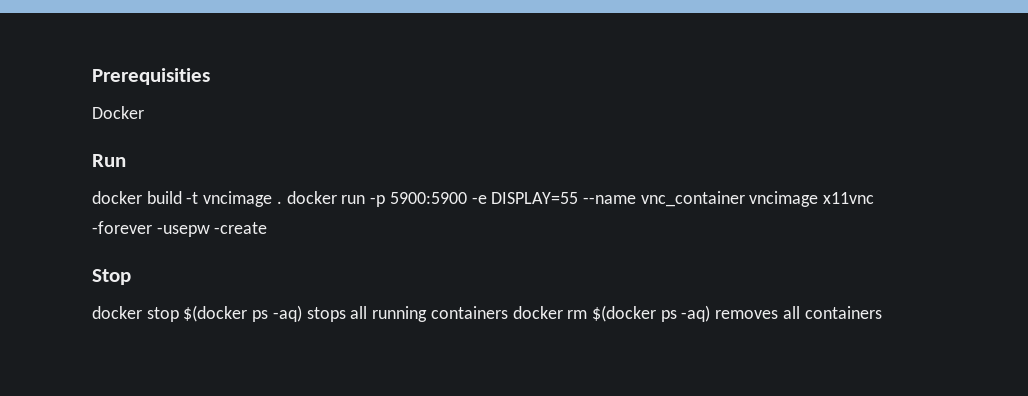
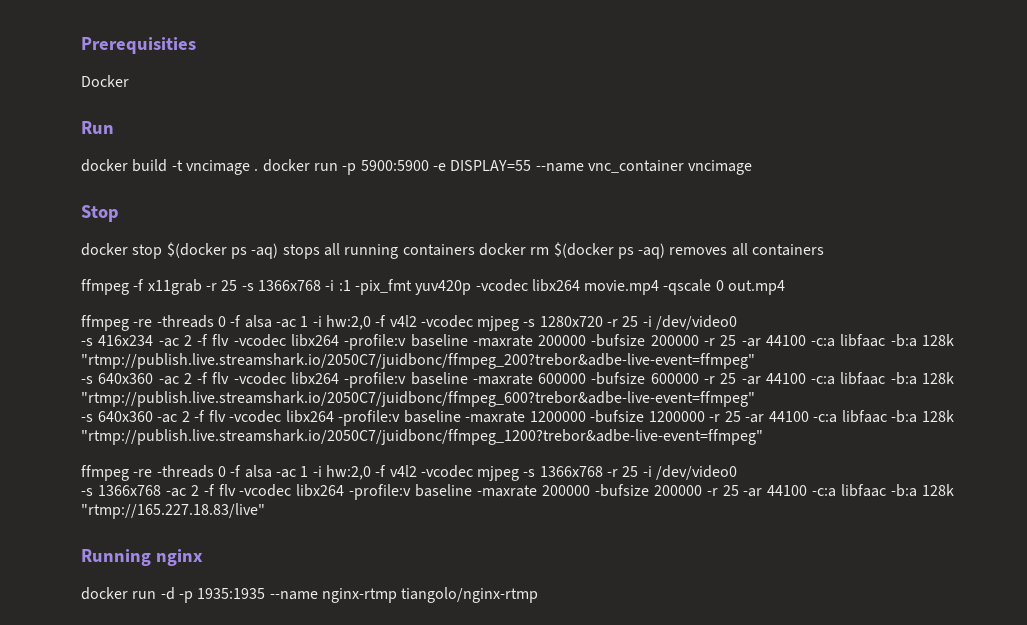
[823,192,875,204] [92,221,268,237] x11vnc -forever -usepw -create -> (753, 167) none
(882, 312) none -> [81,279,786,295] [81,315,738,331] [81,334,955,350] [81,353,755,369] [81,372,955,388] [81,391,755,407] [81,410,954,426] [81,429,763,445] [81,465,738,481] [81,484,955,500] [81,503,265,519] [81,549,203,566] [81,587,539,603] // ffmpeg -f x11grab -r 25 -s 1366x768 -i :1 -pix_fmt yuv420p -vcodec libx264 movie.mp4 -qscale 0 out.mp4 // ffmpeg -re -threads 0 -f alsa -ac 1 -i hw:2,0 -f v4l2 -vcodec mjpeg -s 1280x720 -r 25 -i /dev/video0 // -s 416x234 -ac 2 -f flv -vcodec libx264 -profile:v baseline -maxrate 200000 -bufsize 200000 -r 25 -ar 44100 -c:a libfaac -b:a 128k "rtmp://publish.live.streamshark.io/2050C7/juidbonc/ffmpeg_200?trebor&adbe-live-event=ffmpeg" // -s 640x360 -ac 2 -f flv -vcodec libx264 -profile:v baseline -maxrate 600000 -bufsize 600000 -r 25 -ar 44100 -c:a libfaac -b:a 128k "rtmp://publish.live.streamshark.io/2050C7/juidbonc/ffmpeg_600?trebor&adbe-live-event=ffmpeg" // -s 640x360 -ac 2 -f flv -vcodec libx264 -profile:v baseline -maxrate 1200000 -bufsize 1200000 -r 25 -ar 44100 -c:a libfaac -b:a 128k "rtmp://publish.live.streamshark.io/2050C7/juidbonc/ffmpeg_1200?trebor&adbe-live-event=ffmpeg" // ffmpeg -re -threads 0 -f alsa -ac 1 -i hw:2,0 -f v4l2 -vcodec mjpeg -s 1366x768 -r 25 -i /dev/video0 // -s 1366x768 -ac 2 -f flv -vcodec libx264 -profile:v baseline -maxrate 200000 -bufsize 200000 -r 25 -ar 44100 -c:a libfaac -b:a 128k "rtmp://165.227.18.83/live" // Running nginx // docker run -d -p 1935:1935 --name nginx-rtmp tiangolo/nginx-rtmp

